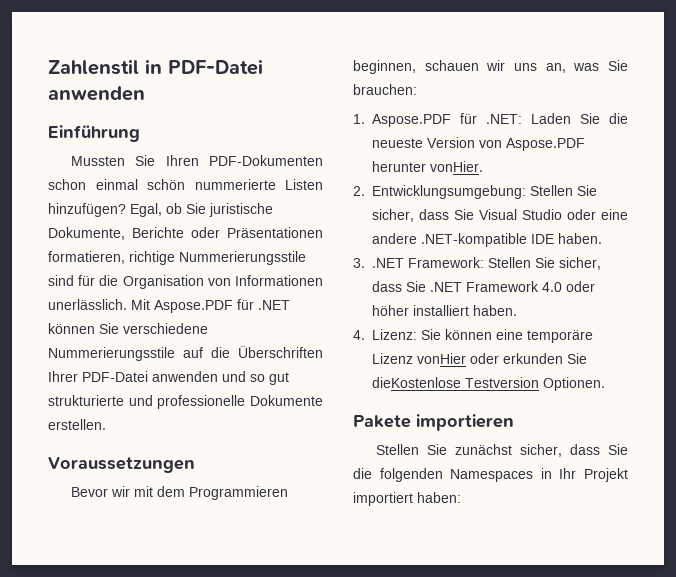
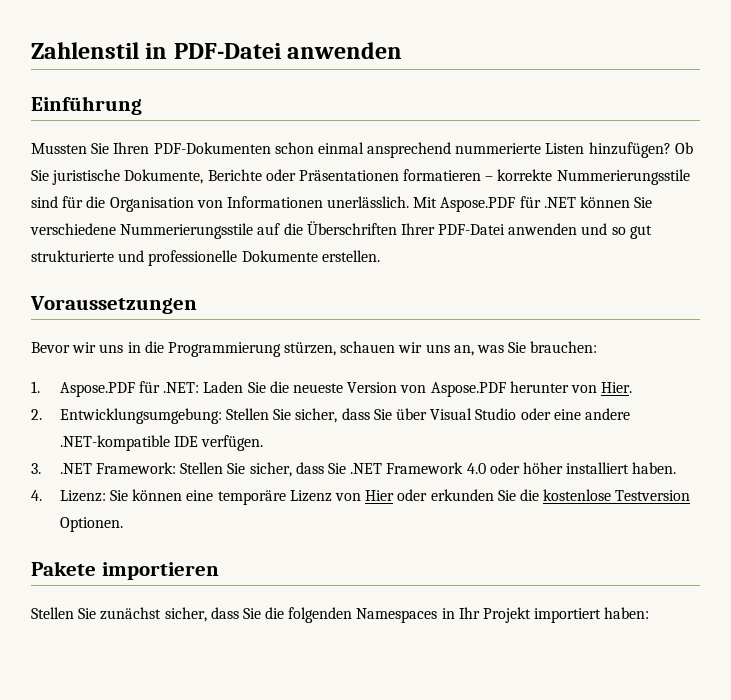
[147,179,185,190] schön -> [367,142,452,158] ansprechend
[130,203,182,217] Egal, ob -> [674,142,693,154] Ob
[48,251,175,265] formatieren, richtige -> [403,169,553,181] formatieren – korrekte
[134,486,289,500] [353,60,416,74] mit dem Programmieren beginnen, -> [99,341,337,357] uns in die Programmierung stürzen,
[430,161,484,172] vonHier. -> [570,382,633,393] von Hier.
(475, 214) none -> [395,408,427,420] über
[558,233,603,244] haben. -> [201,435,264,451] verfügen.
[417,353,467,364] vonHier -> [334,490,395,501] von Hier
[372,377,462,388] dieKostenlose -> [519,489,612,501] die kostenlose

